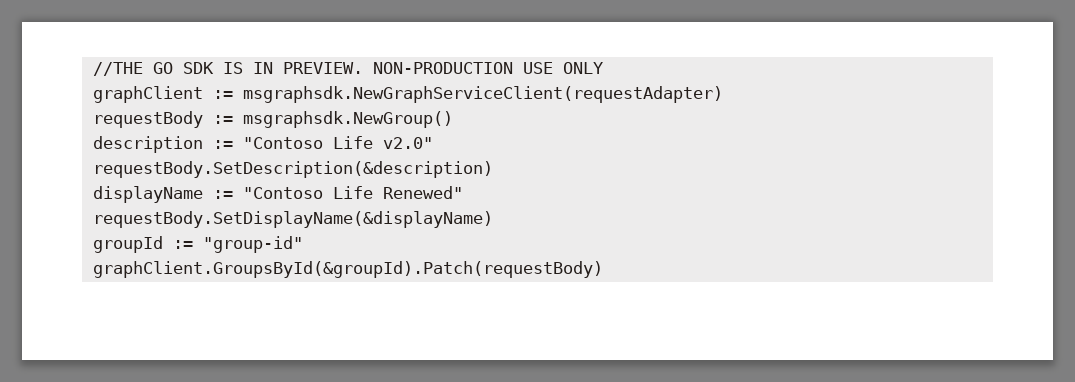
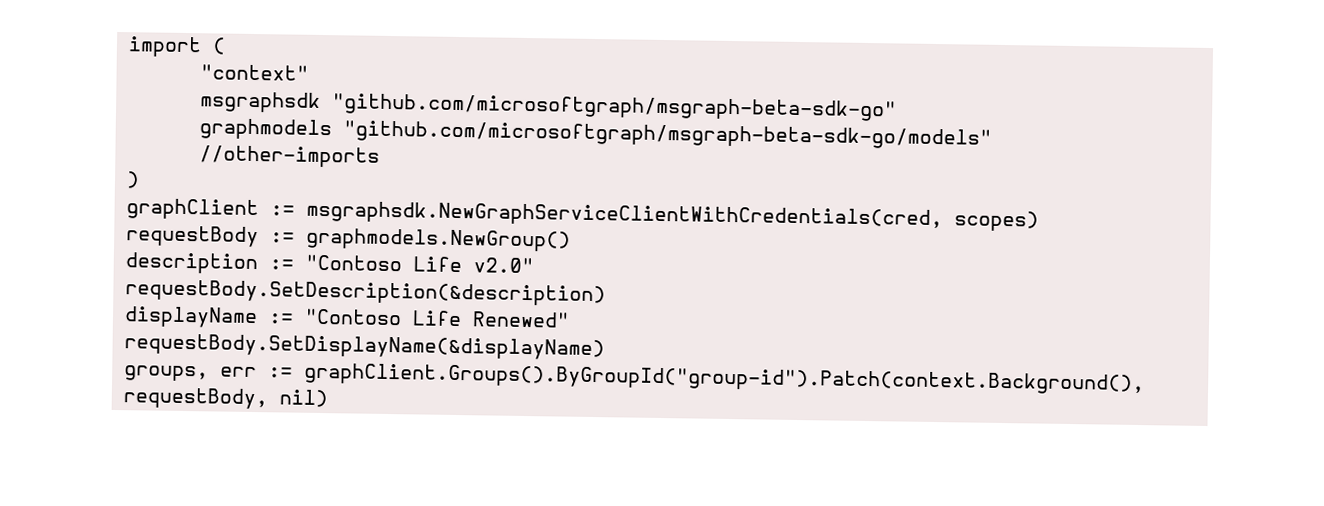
[92,62,603,76] //THE GO SDK IS IN PREVIEW. NON-PRODUCTION USE ONLY -> [128,36,227,58] [200,64,310,81] [200,91,898,122] [199,118,993,150] [199,145,381,168] [126,171,141,189] import ( // "context" // msgraphsdk "github.com/microsoftgraph/msgraph-beta-sdk-go" // graphmodels "github.com/microsoftgraph/msgraph-beta-sdk-go/models" // //other-imports // )
[242,86,723,103] msgraphsdk.NewGraphServiceClient(requestAdapter) -> [306,200,1040,232] msgraphsdk.NewGraphServiceClientWithCredentials(cred, scopes)
[242,111,453,128] msgraphsdk.NewGroup() -> [306,227,572,252] graphmodels.NewGroup()
[92,236,303,253] [92,261,603,278] groupId := "group-id" // graphClient.GroupsById(&groupId).Patch(requestBody) -> [124,362,1146,396] [123,387,329,410] groups, err := graphClient.Groups().ByGroupId("group-id").Patch(context.Background(), requestBody, nil)

